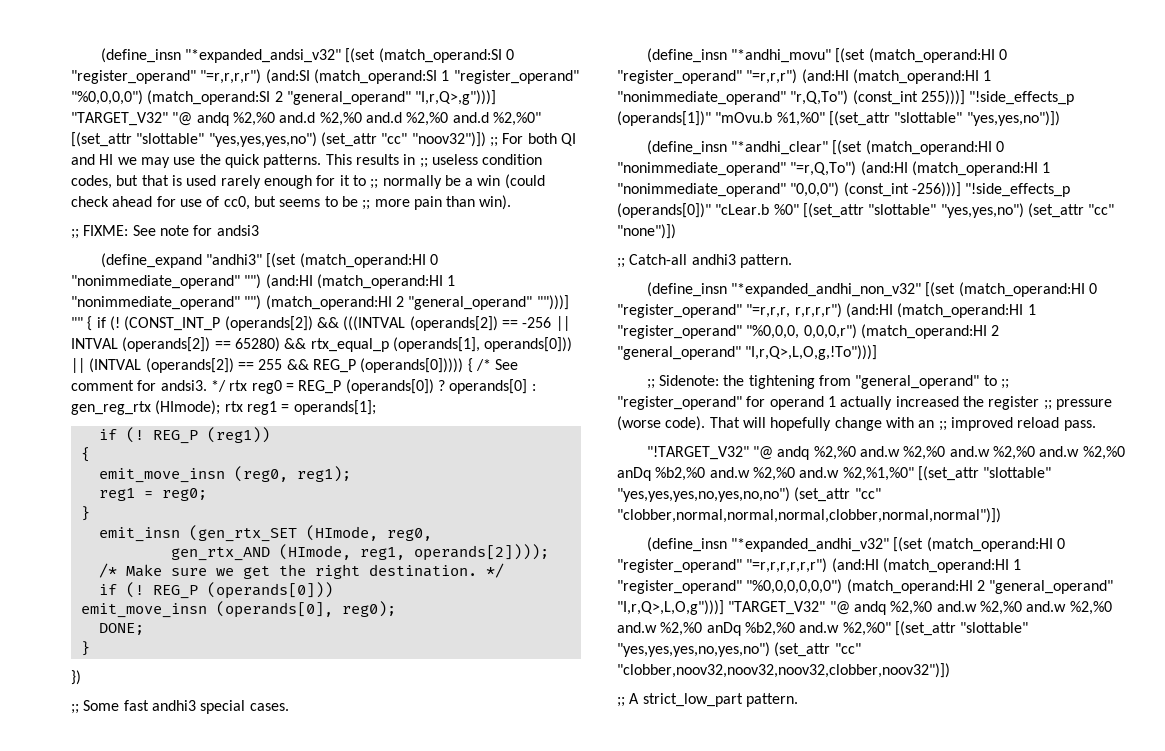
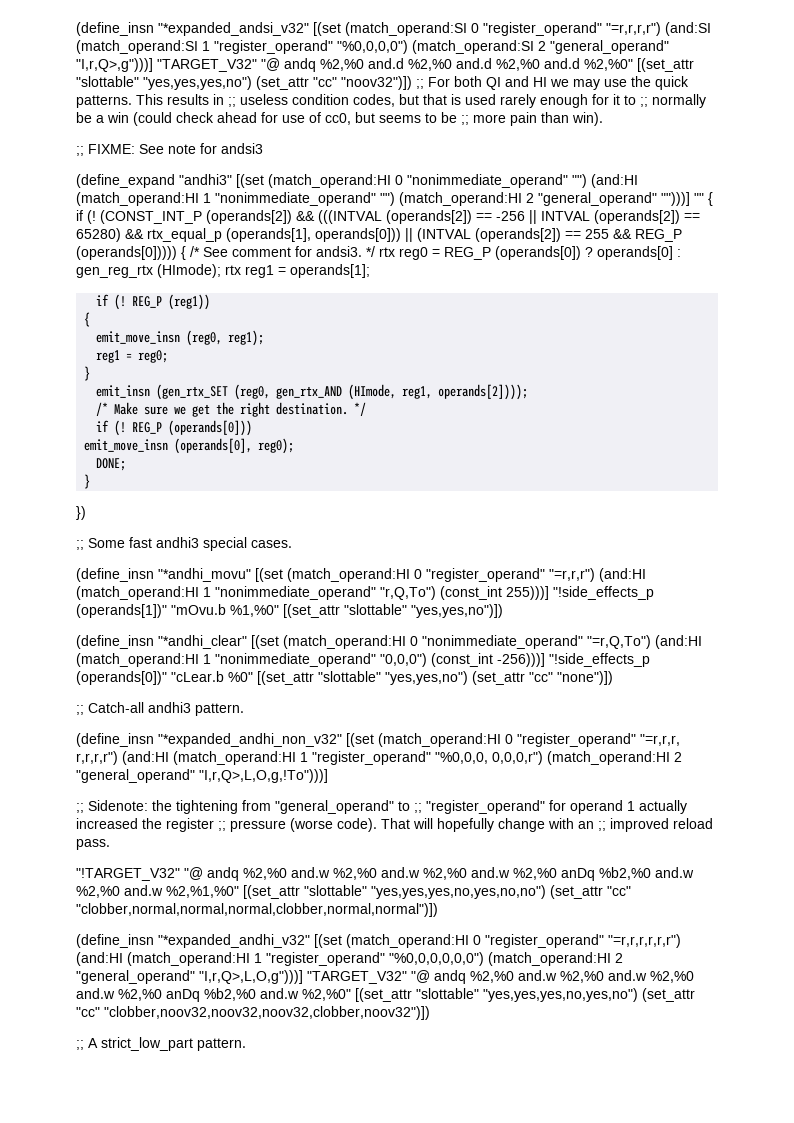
[305,525,432,541] (HImode, reg0, // -> [234,384,271,400] (reg0,

